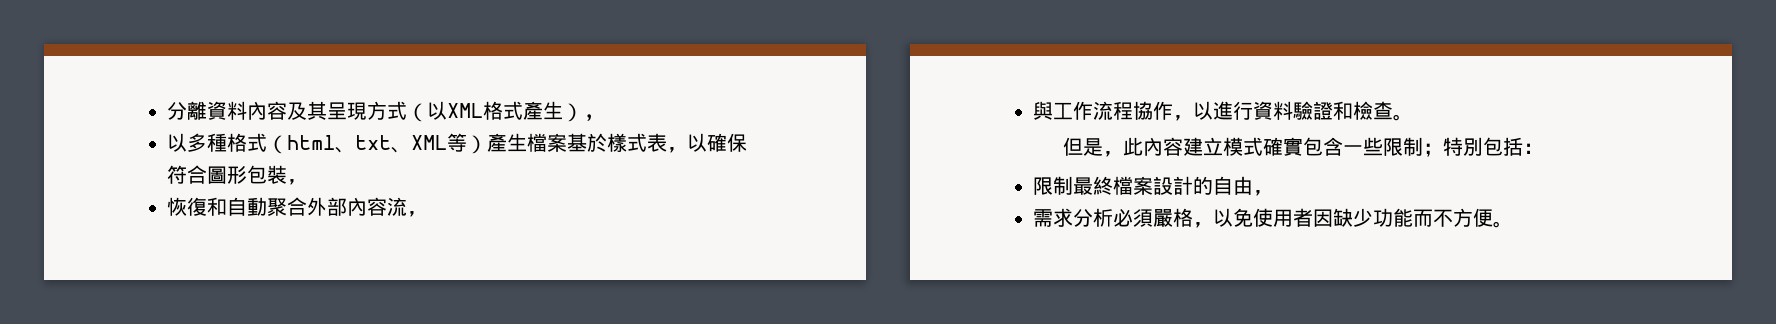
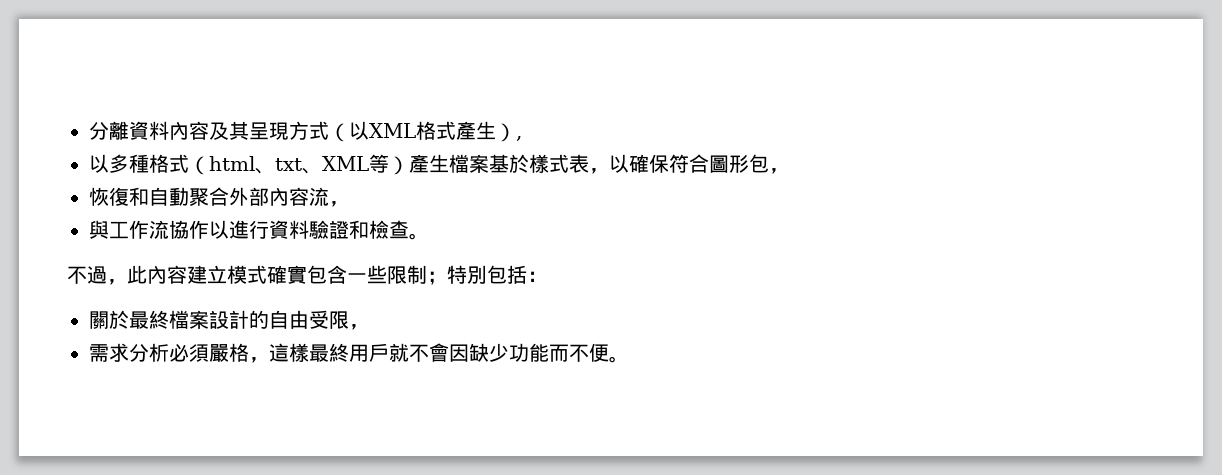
[267,165,287,184] 裝 -> (769, 163) none
[1113,101,1193,121] 程協作， -> [169,220,209,239] 協作
[1062,137,1103,156] 但是 -> [67,266,107,284] 不過
[1033,176,1073,195] 限制 -> [89,310,129,329] 關於
(1253, 185) none -> [309,310,349,329] 受限
[1213,208,1313,227] 以免使用者 -> [269,343,449,362] 這樣最終用戶就不會
[1453,208,1473,227] 方 -> (589, 353) none

